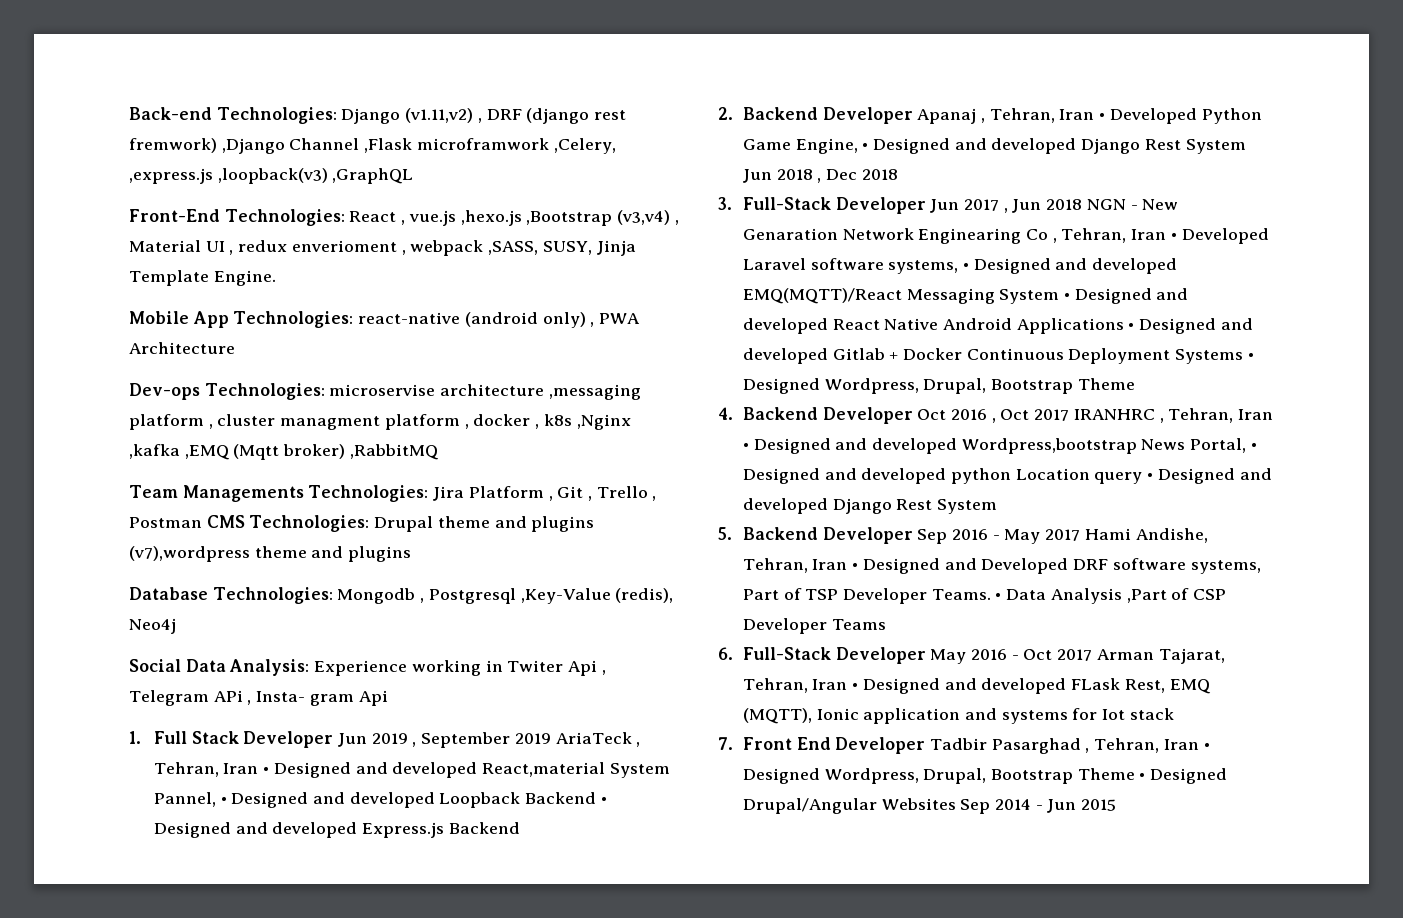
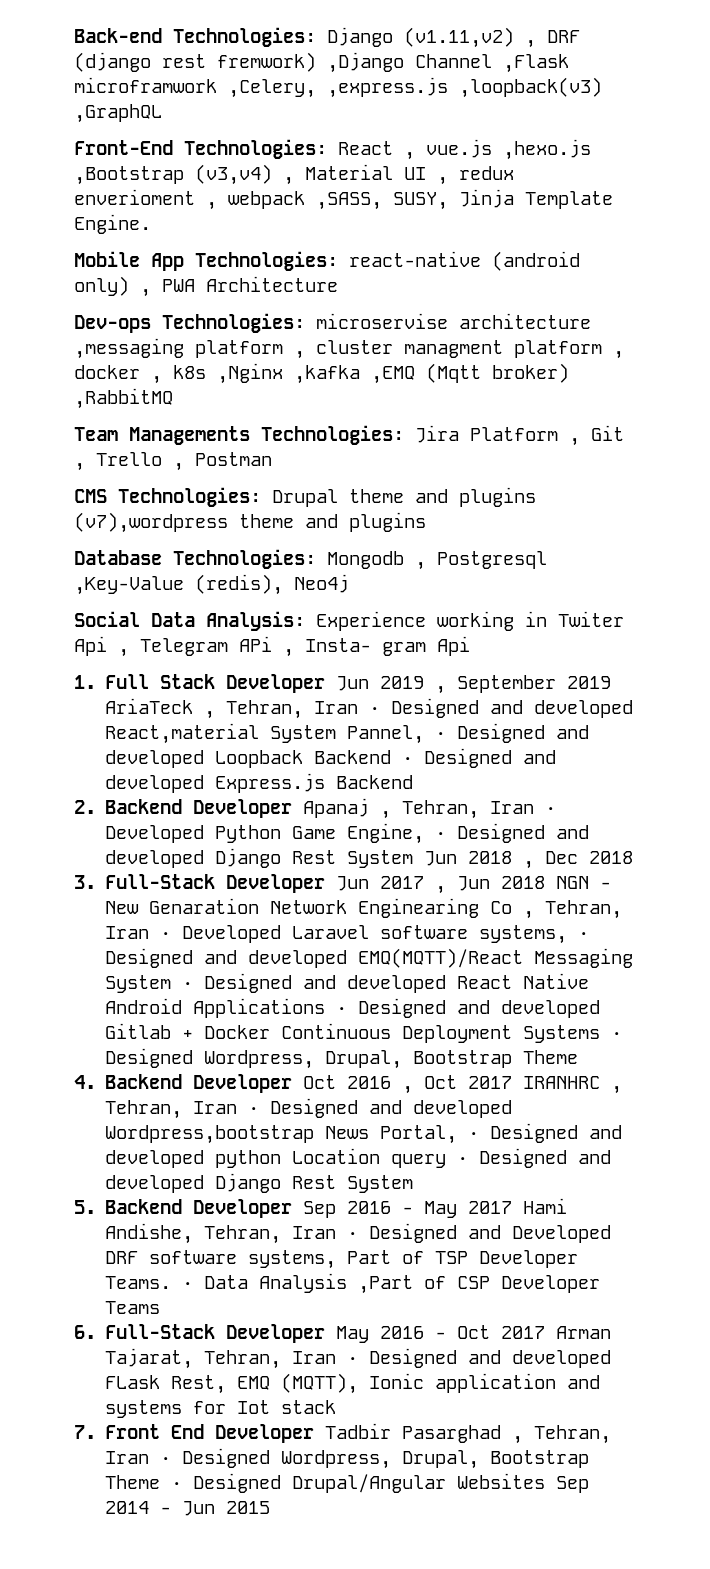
(202, 522) none -> (272, 459) //

